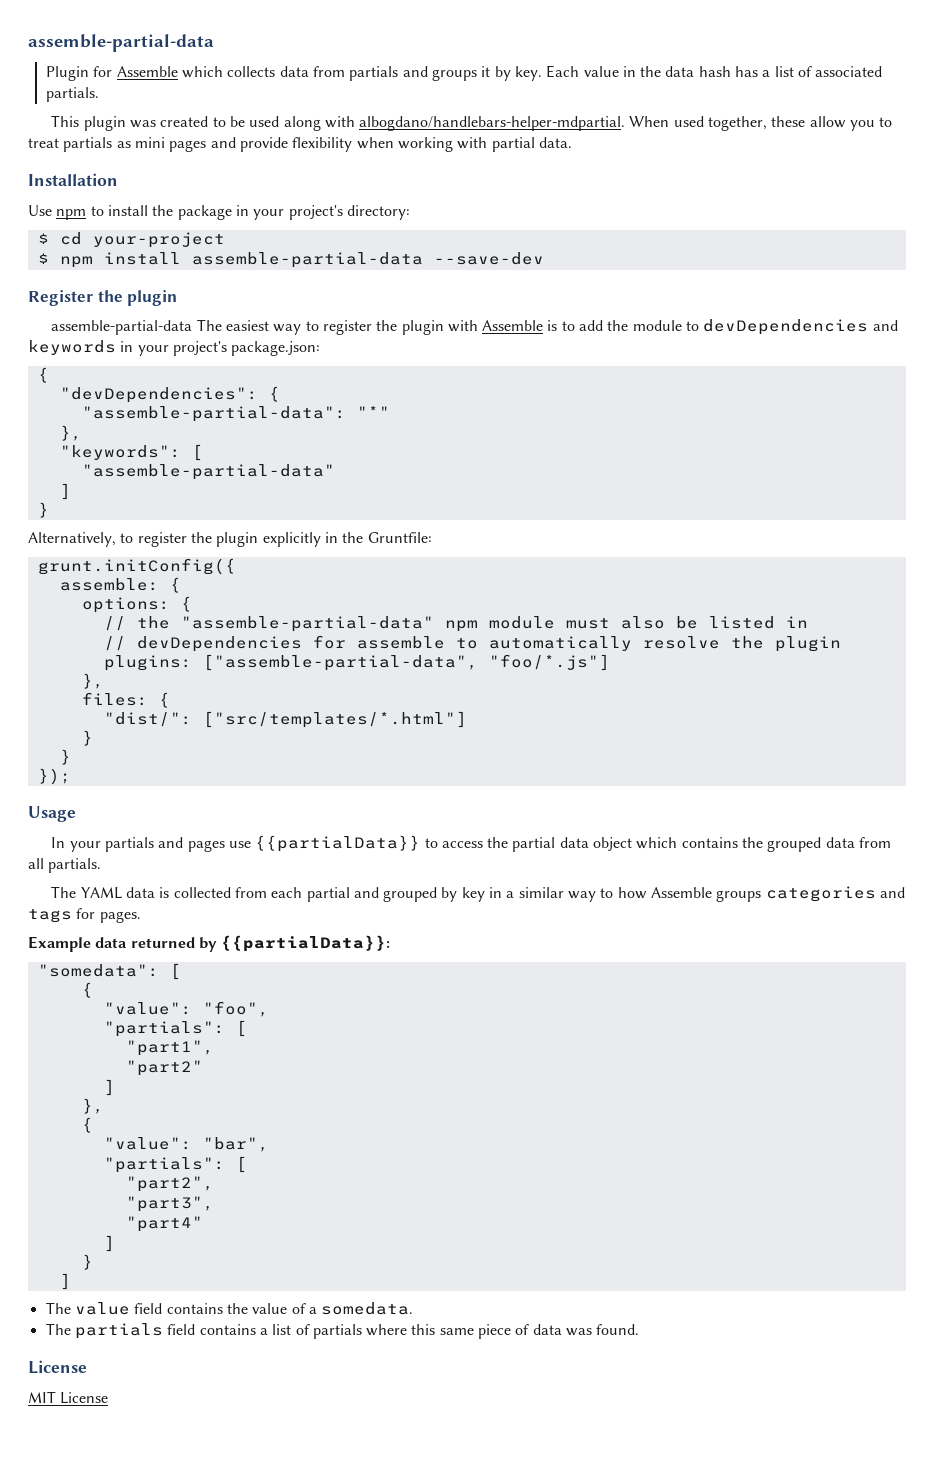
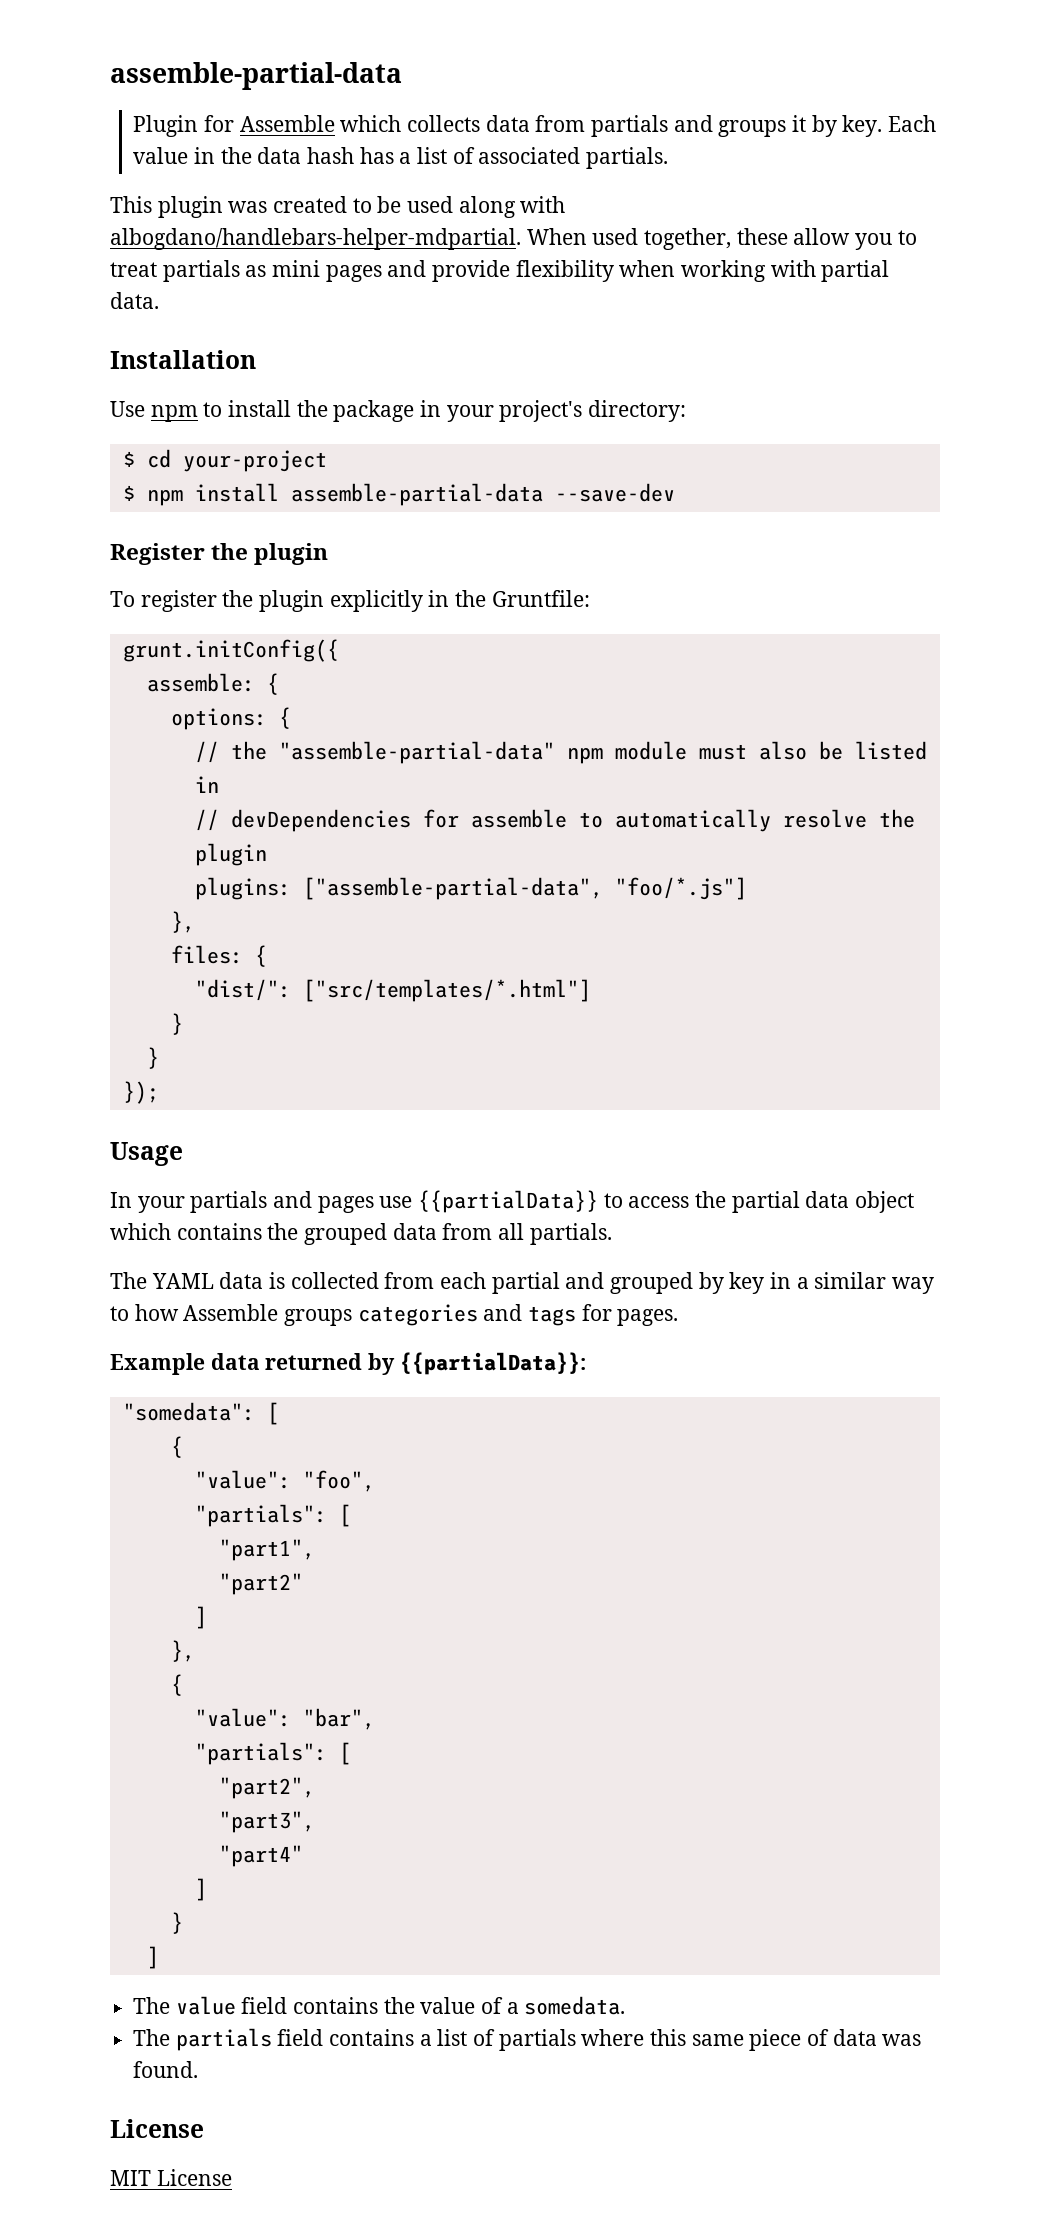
[51,319,898,335] [28,340,321,356] [37,367,49,383] [59,386,280,403] [81,406,390,422] [59,425,82,441] [59,444,203,461] [81,464,335,480] [59,483,71,500] [37,502,49,518] [28,532,134,547] assemble-partial-data The easiest way to register the plugin with Assemble is to add the module to devDependencies and keywords in your project's package.json: // { // "devDependencies": { // "assemble-partial-data": "*" // }, // "keywords": [ // "assemble-partial-data" // ] // } // Alternatively, to -> [110,591,135,607] To

